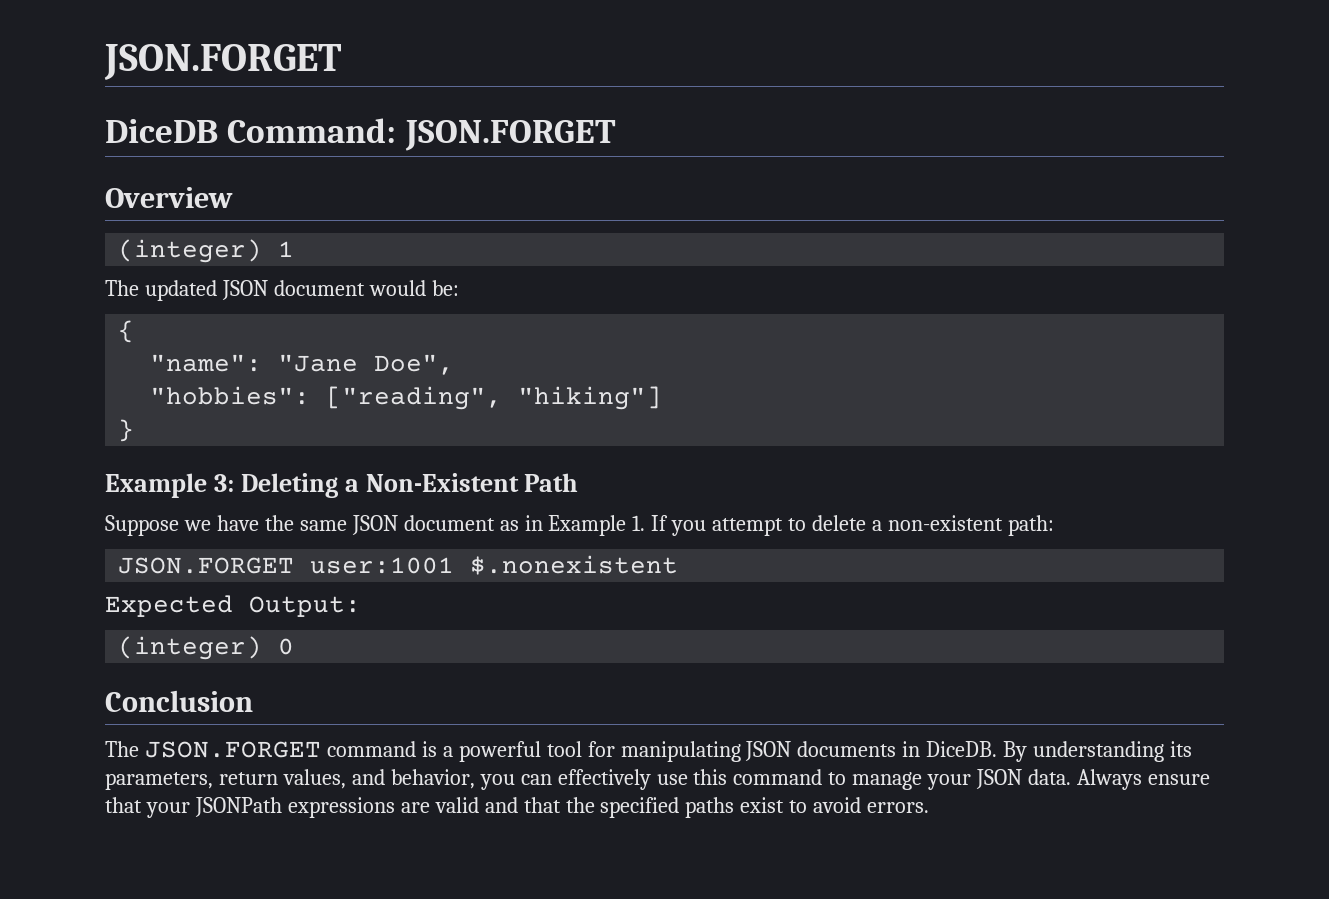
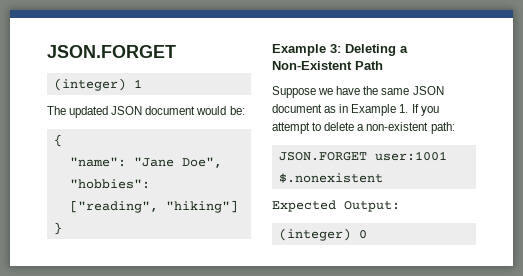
[104,44,341,80] [105,118,616,151] [105,187,233,208] JSON.FORGET // DiceDB Command: JSON.FORGET // Overview -> [47,45,176,58] JSON.FORGET
[105,690,253,712] [105,741,1193,762] [105,769,1210,790] [105,797,930,818] // Conclusion // The JSON.FORGET command is a powerful tool for manipulating JSON documents in DiceDB. By understanding its parameters, return values, and behavior, you can effectively use this command to manage your JSON data. Always ensure that your JSONPath expressions are valid and that the specified paths exist to avoid errors. -> (367, 234) none

